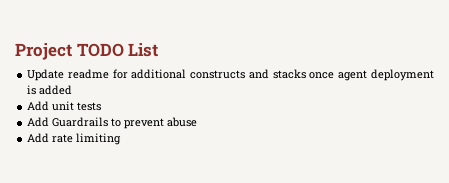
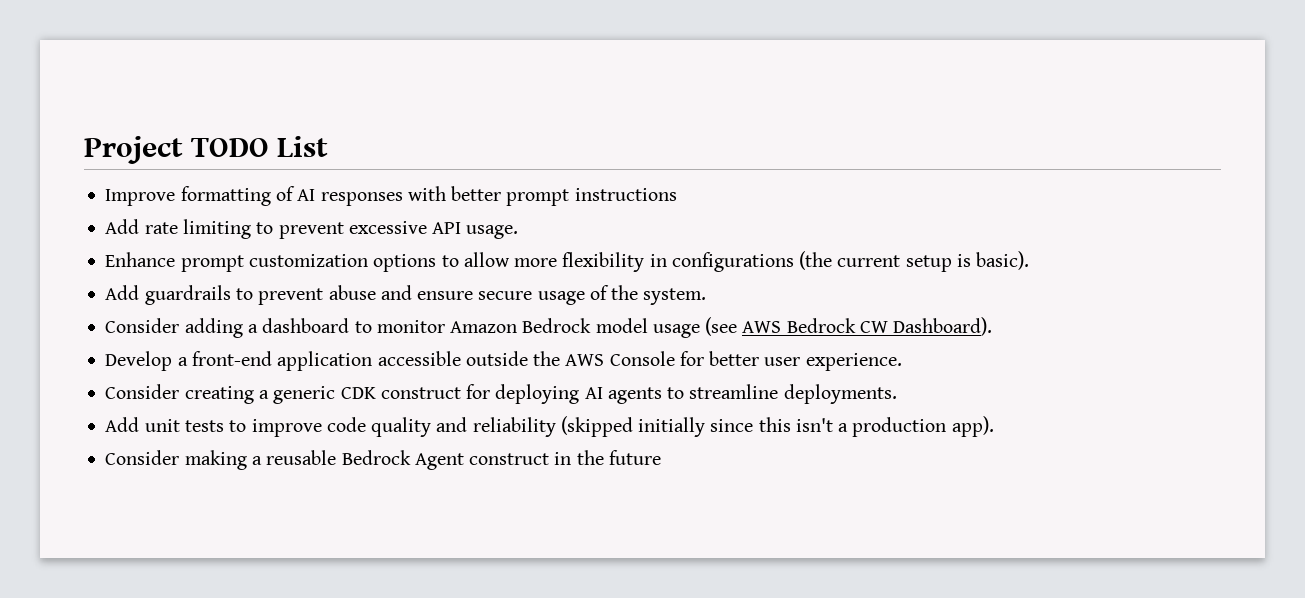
[27,69,434,81] [27,85,73,95] [27,101,102,111] [27,117,198,129] [27,133,122,145] Update readme for additional constructs and stacks once agent deployment is added // Add unit tests // Add Guardrails to prevent abuse // Add rate limiting -> [105,186,677,206] [105,219,519,239] [105,251,1030,272] [105,285,707,305] [105,317,993,338] [105,351,902,371] [105,384,897,404] [105,416,994,437] [105,450,661,470] Improve formatting of AI responses with better prompt instructions // Add rate limiting to prevent excessive API usage. // Enhance prompt customization options to allow more flexibility in configurations (the current setup is basic). // Add guardrails to prevent abuse and ensure secure usage of the system. // Consider adding a dashboard to monitor Amazon Bedrock model usage (see AWS Bedrock CW Dashboard). // Develop a front-end application accessible outside the AWS Console for better user experience. // Consider creating a generic CDK construct for deploying AI agents to streamline deployments. // Add unit tests to improve code quality and reliability (skipped initially since this isn't a production app). // Consider making a reusable Bedrock Agent construct in the future

